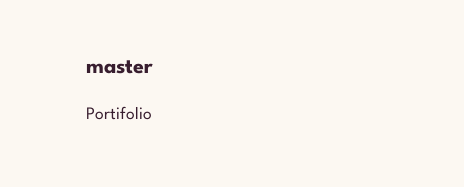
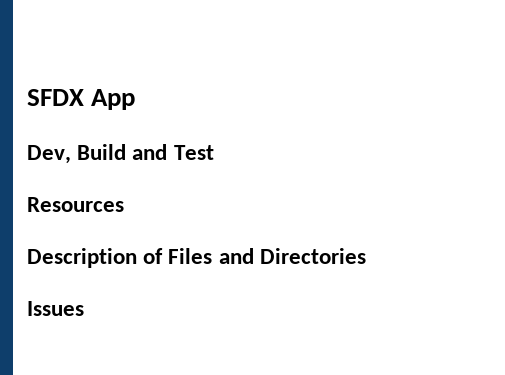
[86,60,153,74] [86,106,152,120] master // Portifolio -> [27,89,136,110] [27,144,214,164] [27,197,124,212] [27,248,366,268] [27,301,84,316] SFDX App // Dev, Build and Test // Resources // Description of Files and Directories // Issues

